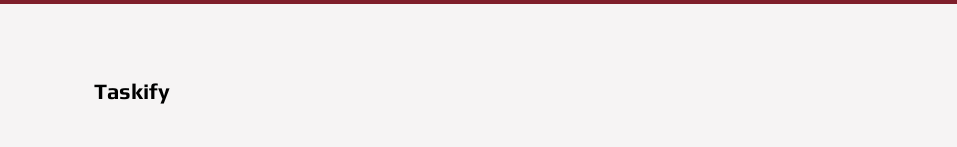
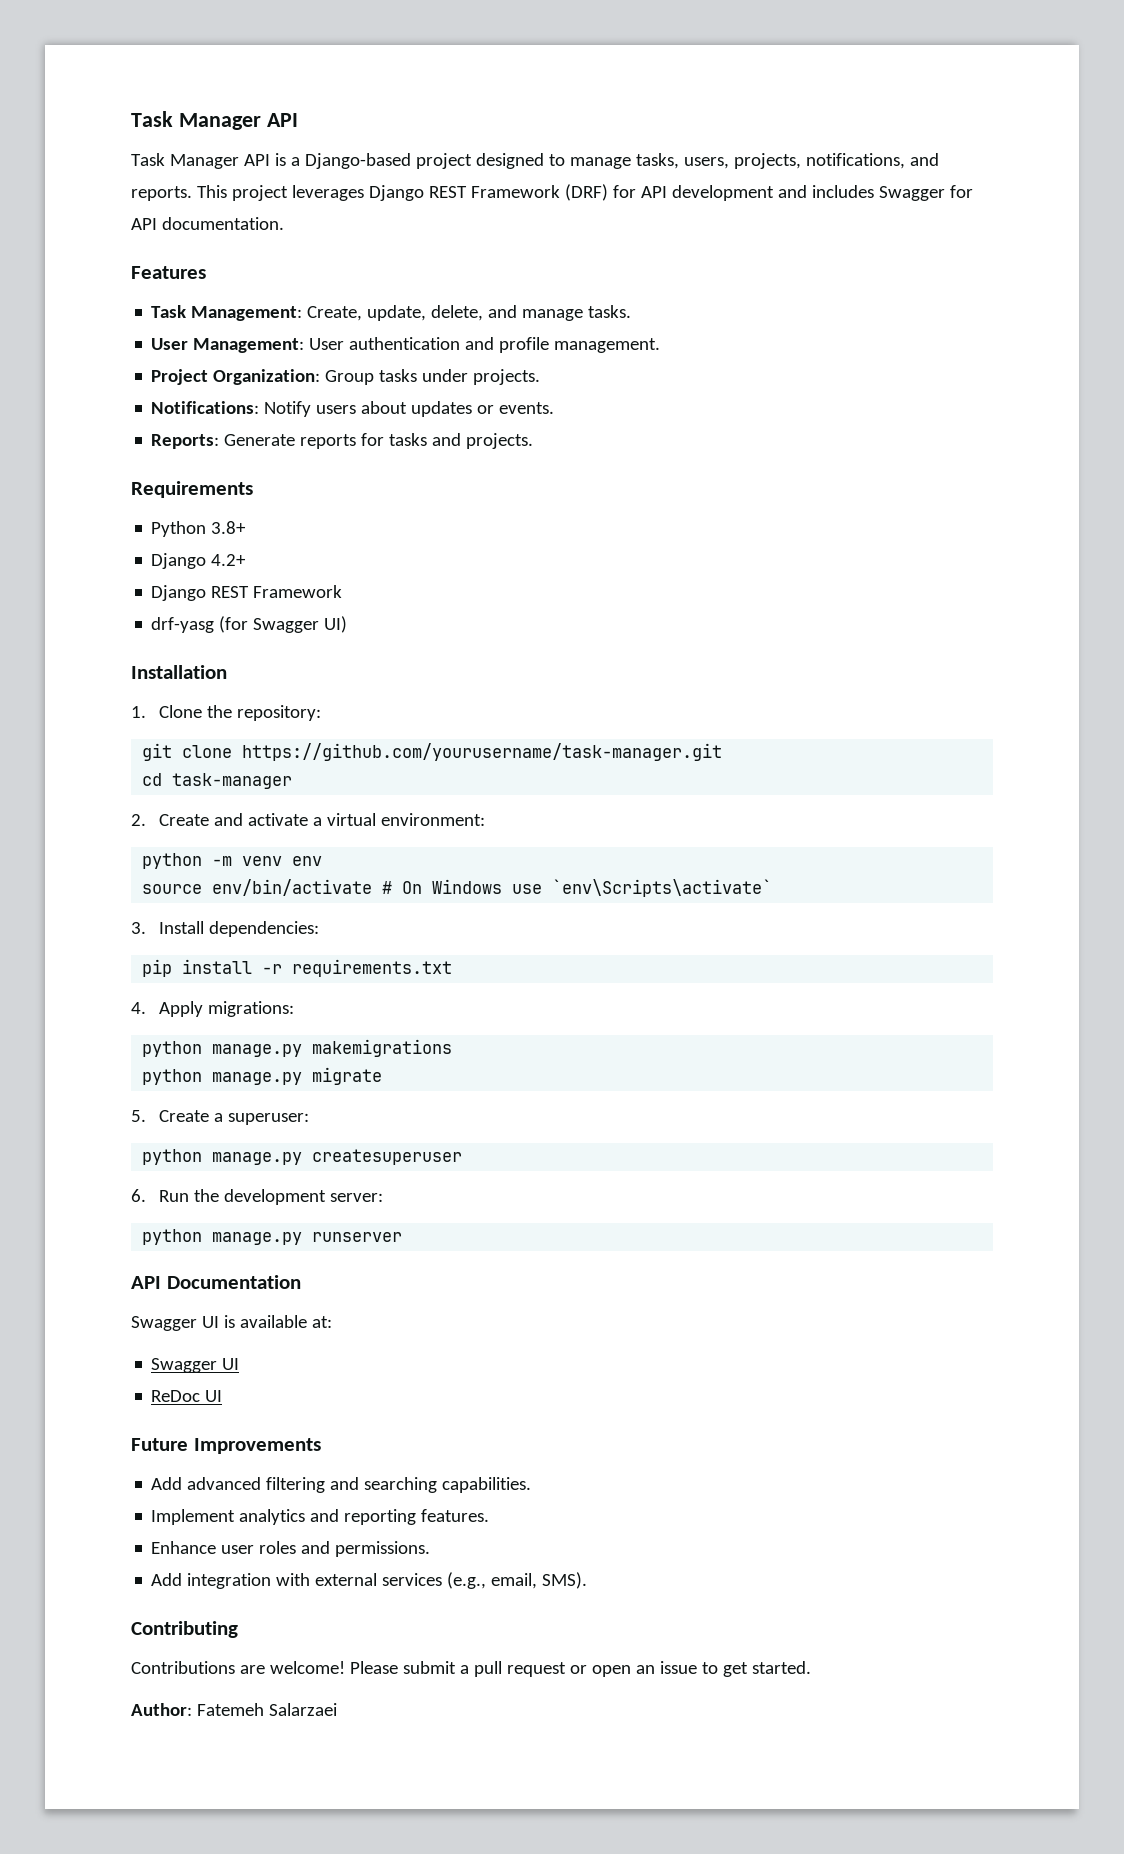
[94,83,170,104] Taskify -> [131,111,298,130] [131,153,939,169] [131,184,973,201] [131,217,284,230] [131,266,206,279] [151,305,632,321] [151,337,661,353] [151,369,541,385] [151,401,555,417] [151,433,534,449] [131,481,253,498] [151,521,247,537] [151,553,247,569] [151,585,343,601] [151,616,348,633] [131,665,227,679] [131,705,322,721] [142,743,723,761] [142,773,293,789] [131,813,486,826] [142,853,323,869] [142,879,773,897] [131,921,320,937] [142,959,453,977] [131,1001,295,1017] [142,1039,453,1057] [142,1067,383,1085] [131,1110,310,1125] [142,1149,463,1165] [131,1189,384,1205] [142,1229,403,1245] [131,1275,301,1289] [131,1315,332,1331] [151,1358,240,1373] [151,1390,223,1402] [131,1438,321,1454] [151,1477,532,1493] [151,1509,490,1525] [151,1541,431,1557] [151,1572,588,1589] [131,1621,238,1638] [131,1661,811,1677] [131,1703,337,1716] Task Manager API // Task Manager API is a Django-based project designed to manage tasks, users, projects, notifications, and reports. This project leverages Django REST Framework (DRF) for API development and includes Swagger for API documentation. // Features // Task Management: Create, update, delete, and manage tasks. // User Management: User authentication and profile management. // Project Organization: Group tasks under projects. // Notifications: Notify users about updates or events. // Reports: Generate reports for tasks and projects. // Requirements // Python 3.8+ // Django 4.2+ // Django REST Framework // drf-yasg (for Swagger UI) // Installation // 1. Clone the repository: // git clone https://github.com/yourusername/task-manager.git // cd task-manager // 2. Create and activate a virtual environment: // python -m venv env // source env/bin/activate # On Windows use `env\Scripts\activate` // 3. Install dependencies: // pip install -r requirements.txt // 4. Apply migrations: // python manage.py makemigrations // python manage.py migrate // 5. Create a superuser: // python manage.py createsuperuser // 6. Run the development server: // python manage.py runserver // API Documentation // Swagger UI is available at: // Swagger UI // ReDoc UI // Future Improvements // Add advanced filtering and searching capabilities. // Implement analytics and reporting features. // Enhance user roles and permissions. // Add integration with external services (e.g., email, SMS). // Contributing // Contributions are welcome! Please submit a pull request or open an issue to get started. // Author: Fatemeh Salarzaei

